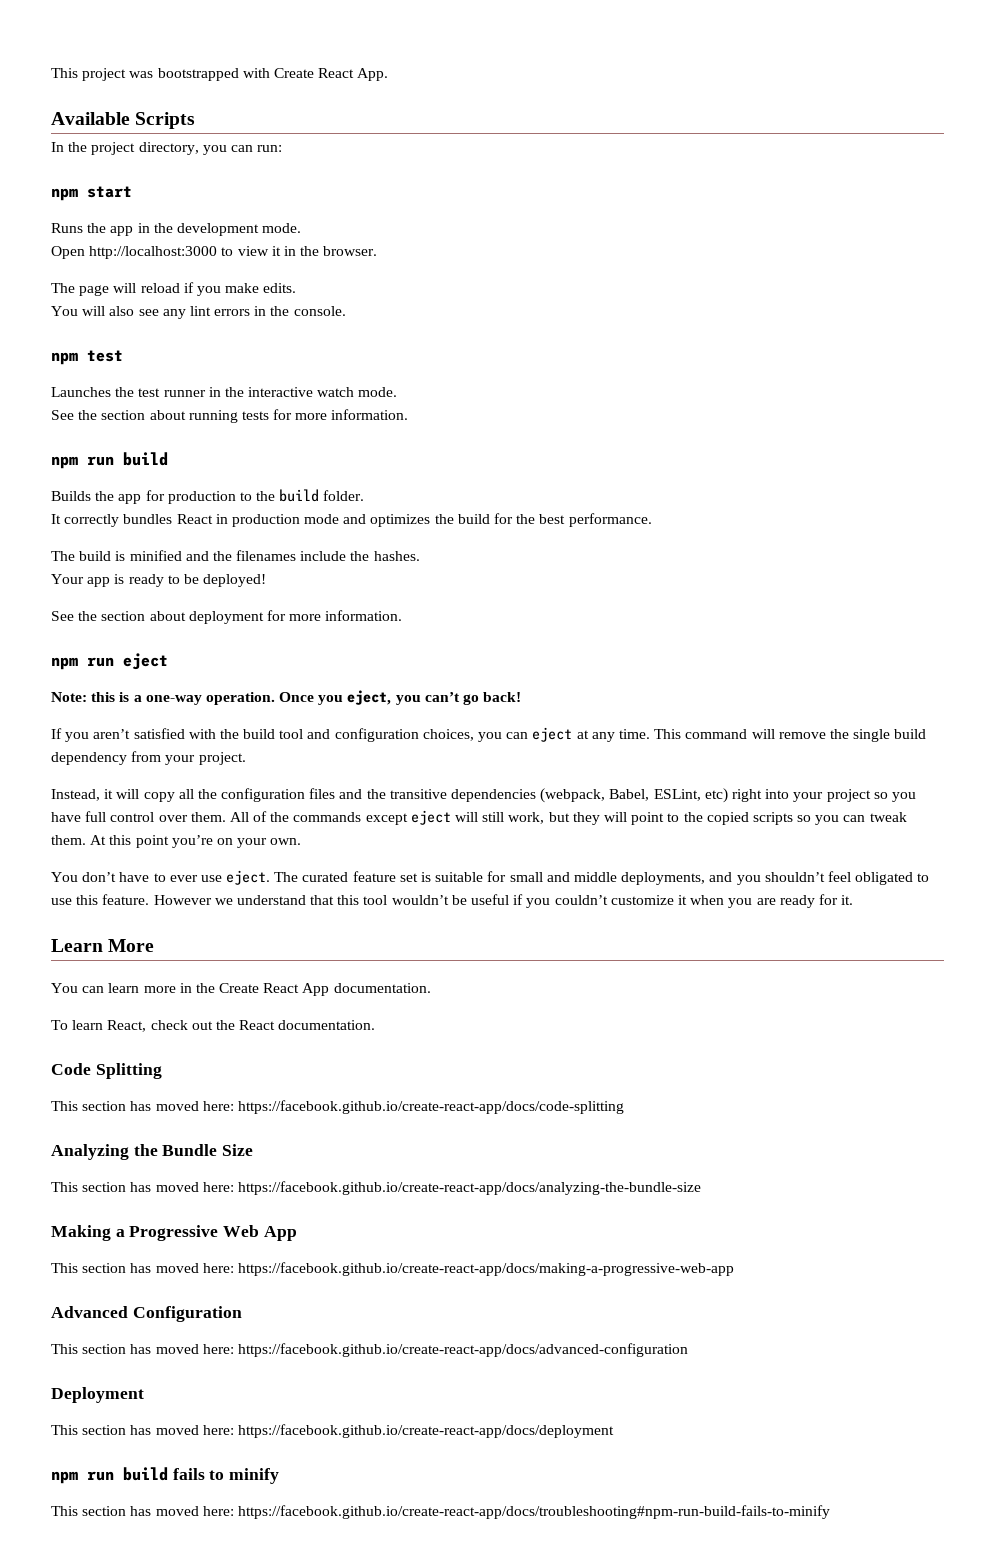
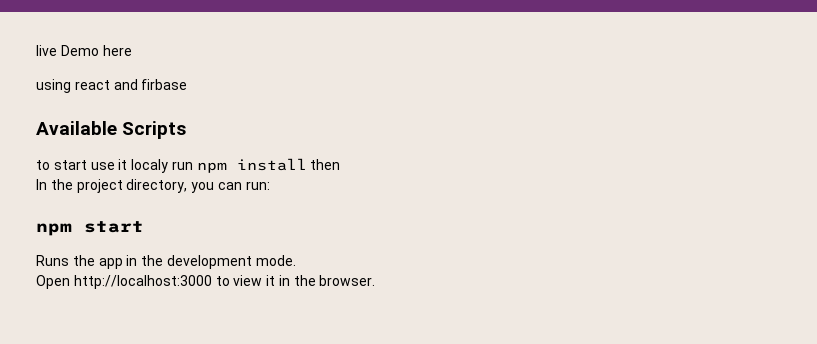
[51,68,389,81] [51,112,196,129] This project was bootstrapped with Create React App. // Available Scripts -> [36,45,132,56] [36,79,188,93] [36,121,187,139] [36,158,341,173] live Demo here // using react and firbase // Available Scripts // to start use it localy run npm install then
[51,282,297,296] [51,306,346,319] [51,350,123,365] [51,387,398,397] [51,409,409,423] [51,452,168,469] [51,489,365,504] [51,513,652,527] [51,550,420,561] [51,574,267,587] [51,610,403,624] [51,653,168,670] [51,690,522,705] [51,727,927,742] [51,751,246,765] [51,788,916,803] [51,810,907,825] [51,835,302,848] [51,870,930,885] [51,894,854,908] [51,939,155,952] [51,983,431,996] [51,1020,376,1032] [51,1063,162,1079] [51,1100,624,1114] [51,1144,254,1160] [51,1181,701,1195] [51,1225,297,1241] [51,1262,734,1276] [51,1306,242,1322] [51,1343,688,1357] [51,1387,144,1403] [51,1424,614,1438] [51,1467,280,1484] [51,1505,830,1519] // The page will reload if you make edits. // You will also see any lint errors in the console. // npm test // Launches the test runner in the interactive watch mode. // See the section about running tests for more information. // npm run build // Builds the app for production to the build folder. // It correctly bundles React in production mode and optimizes the build for the best performance. // The build is minified and the filenames include the hashes. // Your app is ready to be deployed! // See the section about deployment for more information. // npm run eject // Note: this is a one-way operation. Once you eject, you can’t go back! // If you aren’t satisfied with the build tool and configuration choices, you can eject at any time. This command will remove the single build dependency from your project. // Instead, it will copy all the configuration files and the transitive dependencies (webpack, Babel, ESLint, etc) right into your project so you have full control over them. All of the commands except eject will still work, but they will point to the copied scripts so you can tweak them. At this point you’re on your own. // You don’t have to ever use eject. The curated feature set is suitable for small and middle deployments, and you shouldn’t feel obligated to use this feature. However we understand that this tool wouldn’t be useful if you couldn’t customize it when you are ready for it. // Learn More // You can learn more in the Create React App documentation. // To learn React, check out the React documentation. // Code Splitting // This section has moved here: https://facebook.github.io/create-react-app/docs/code-splitting // Analyzing the Bundle Size // This section has moved here: https://facebook.github.io/create-react-app/docs/analyzing-the-bundle-size // Making a Progressive Web App // This section has moved here: https://facebook.github.io/create-react-app/docs/making-a-progressive-web-app // Advanced Configuration // This section has moved here: https://facebook.github.io/create-react-app/docs/advanced-configuration // Deployment // This section has moved here: https://facebook.github.io/create-react-app/docs/deployment // npm run build fails to minify // This section has moved here: https://facebook.github.io/create-react-app/docs/troubleshooting#npm-run-build-fails-to-minify -> (376, 280) none

